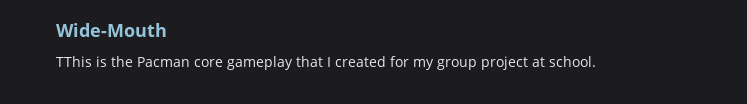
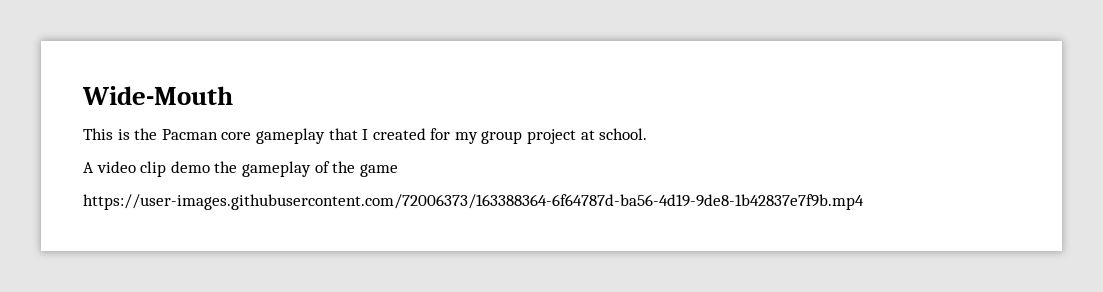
[56,56,92,67] TThis -> [83,128,113,140] This
(596, 61) none -> [83,161,398,177] [83,194,864,210] // A video clip demo the gameplay of the game // https://user-images.githubusercontent.com/72006373/163388364-6f64787d-ba56-4d19-9de8-1b42837e7f9b.mp4

